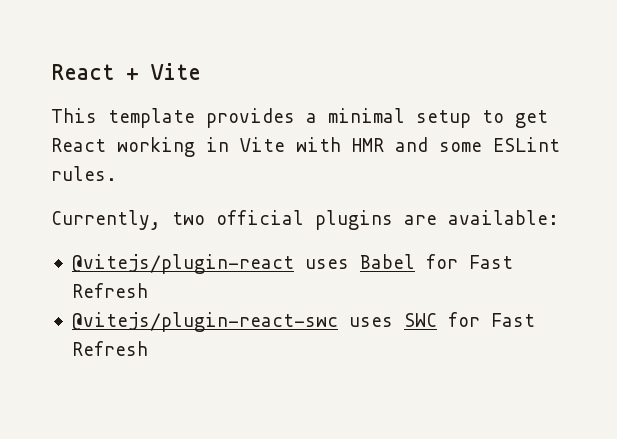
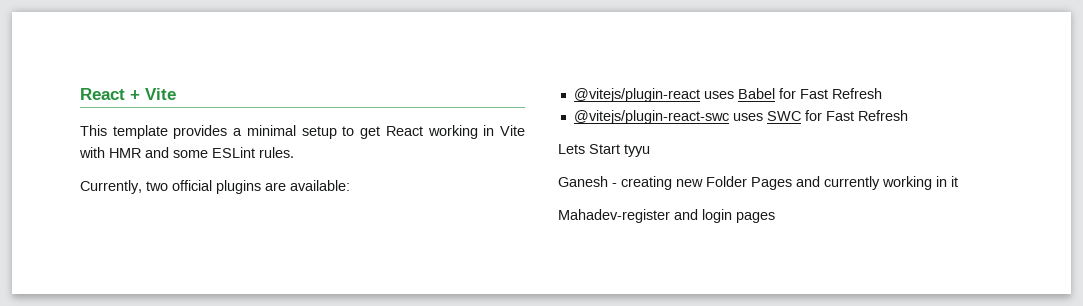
(148, 348) none -> [558,144,650,157] [558,176,958,190] [558,209,775,223] // Lets Start tyyu // Ganesh - creating new Folder Pages and currently working in it // Mahadev-register and login pages

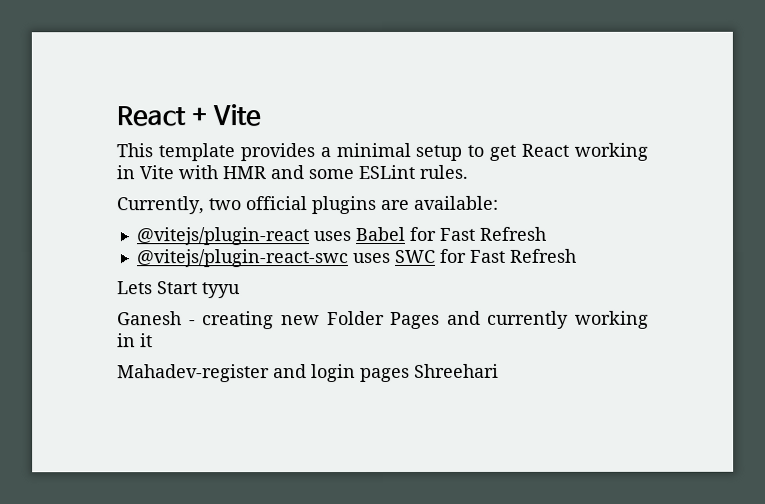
(775, 217) none -> [414,363,499,378] Shreehari

